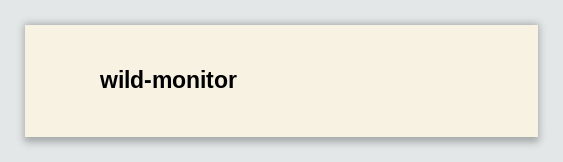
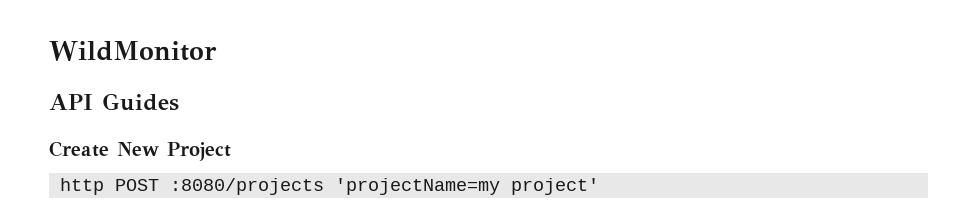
[99,70,237,88] wild-monitor -> [49,41,217,61] [49,93,179,111] [49,141,231,161] [59,178,599,195] WildMonitor // API Guides // Create New Project // http POST :8080/projects 'projectName=my project'

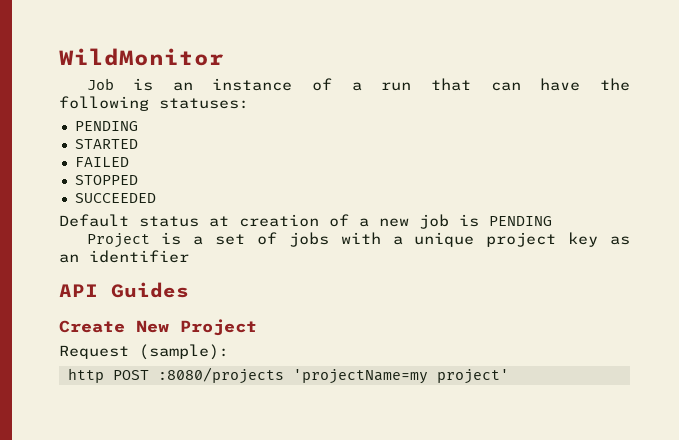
(217, 51) none -> [86,78,630,91] [59,96,249,111] [74,121,138,131] [74,139,138,149] [74,157,129,167] [74,175,138,185] [74,193,156,203] [59,214,552,229] [86,232,631,248] [59,250,189,263] // Job is an instance of a run that can have the following statuses: // PENDING // STARTED // FAILED // STOPPED // SUCCEEDED // Default status at creation of a new job is PENDING // Project is a set of jobs with a unique project key as an identifier
(231, 151) none -> [59,344,229,360] // Request (sample):

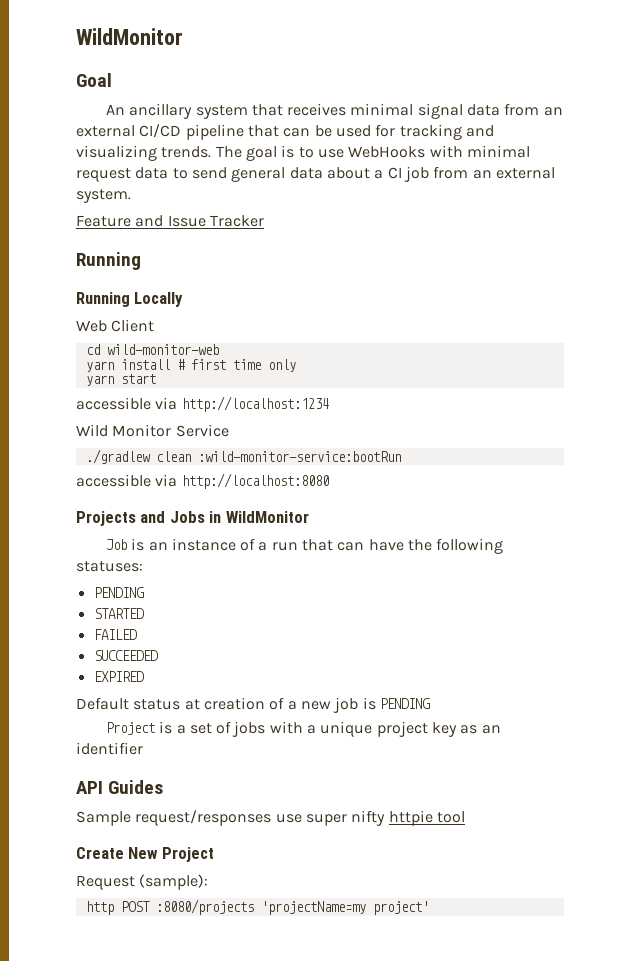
[59,48,224,66] WildMonitor -> [76,28,183,45] [76,73,112,87] [105,103,563,119] [76,124,494,140] [76,145,530,161] [76,166,555,182] [76,189,131,203] [76,215,264,227] [76,252,141,270] [76,292,184,307] [76,319,155,332] [85,344,219,355] [85,359,296,372] [85,374,156,386] [76,396,329,412] [76,424,229,437] [85,449,401,464] [76,473,329,489] [76,511,309,526] WildMonitor // Goal // An ancillary system that receives minimal signal data from an external CI/CD pipeline that can be used for tracking and visualizing trends. The goal is to use WebHooks with minimal request data to send general data about a CI job from an external system. // Feature and Issue Tracker // Running // Running Locally // Web Client // cd wild-monitor-web // yarn install # first time only // yarn start // accessible via http://localhost:1234 // Wild Monitor Service // ./gradlew clean :wild-monitor-service:bootRun // accessible via http://localhost:8080 // Projects and Jobs in WildMonitor
[74,175,138,185] [74,193,156,203] STOPPED // SUCCEEDED -> [93,650,158,661] [93,671,144,682] SUCCEEDED // EXPIRED
(189, 290) none -> [76,810,465,826] // Sample request/responses use super nifty httpie tool

